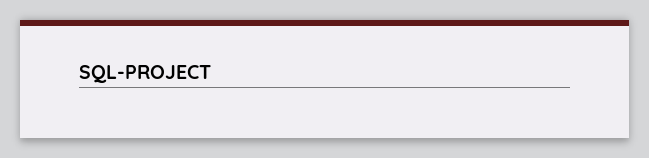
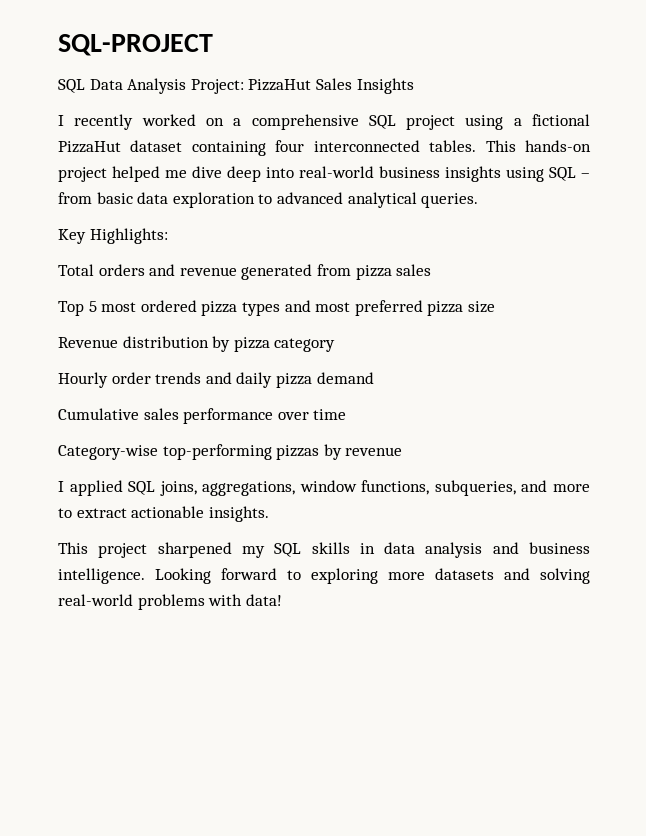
(211, 74) none -> [58,78,414,94] [58,114,590,130] [58,140,591,156] [58,166,590,182] [58,192,479,208] [58,228,168,244] [58,264,432,280] [58,300,495,316] [58,336,336,352] [58,372,374,388] [58,408,347,424] [58,444,403,460] [58,480,590,496] [58,506,269,522] [58,542,590,558] [58,568,590,584] [58,594,282,610] // SQL Data Analysis Project: PizzaHut Sales Insights // I recently worked on a comprehensive SQL project using a fictional PizzaHut dataset containing four interconnected tables. This hands-on project helped me dive deep into real-world business insights using SQL – from basic data exploration to advanced analytical queries. // Key Highlights: // Total orders and revenue generated from pizza sales // Top 5 most ordered pizza types and most preferred pizza size // Revenue distribution by pizza category // Hourly order trends and daily pizza demand // Cumulative sales performance over time // Category-wise top-performing pizzas by revenue // I applied SQL joins, aggregations, window functions, subqueries, and more to extract actionable insights. // This project sharpened my SQL skills in data analysis and business intelligence. Looking forward to exploring more datasets and solving real-world problems with data!

